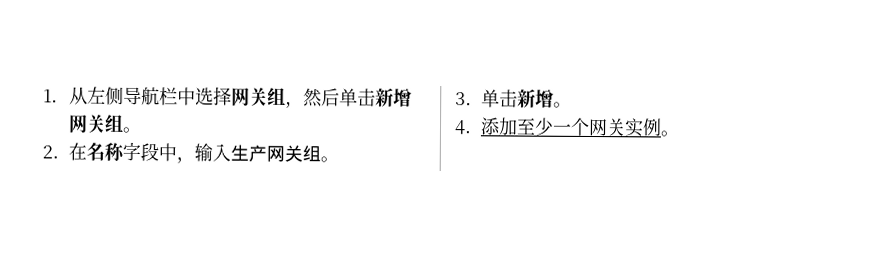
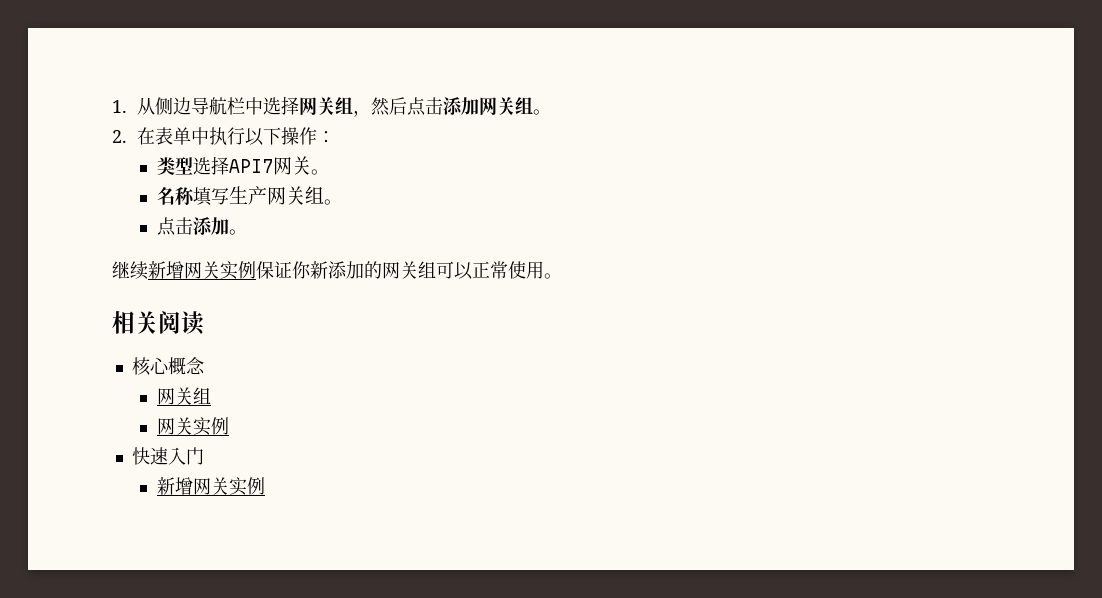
[87,86,125,105] 左侧 -> [154,97,191,115] 侧边
[339,88,413,107] 单击新增 -> [406,97,479,116] 点击添加
[86,141,340,164] [455,89,573,108] [454,117,680,138] 名称字段中，输入生产网关组。 // 3.单击新增。 // 4.添加至少一个网关实例。 -> [154,127,335,146] [156,156,329,175] [156,186,342,206] [156,217,247,236] [112,261,562,280] [112,311,205,335] [131,357,205,376] [156,387,211,405] [156,417,229,436] [131,447,204,465] [156,477,265,496] 表单中执行以下操作： // 类型选择API7网关。 // 名称填写生产网关组。 // 点击添加。 // 继续新增网关实例保证你新添加的网关组可以正常使用。 // 相关阅读 // 核心概念 // 网关组 // 网关实例 // 快速入门 // 新增网关实例

